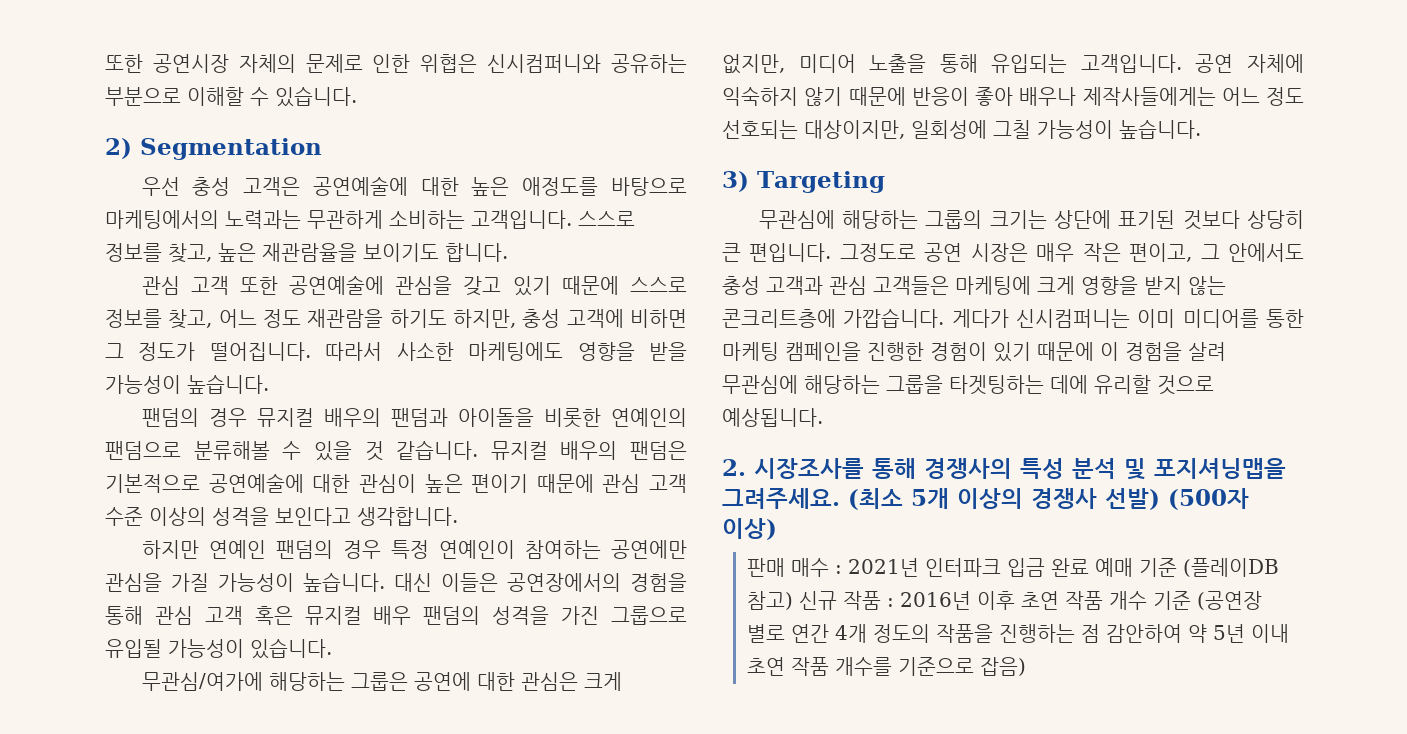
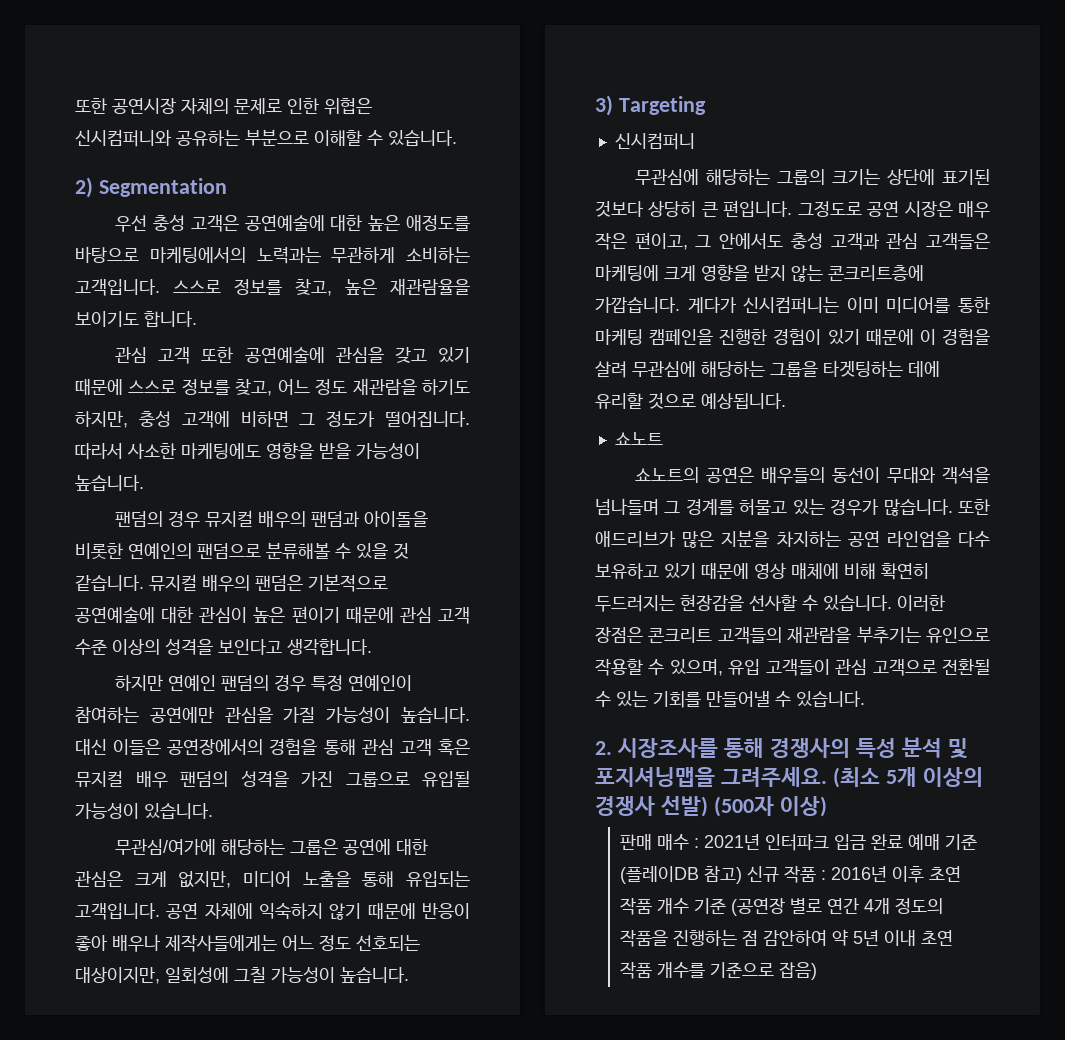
(885, 182) none -> [614,132,695,150] // 신시컴퍼니
(823, 417) none -> [614,432,663,445] [635,467,990,484] [595,498,990,516] [595,530,990,548] [595,562,929,580] [595,594,945,612] [595,626,990,644] [595,658,990,676] [595,691,865,708] // 쇼노트 // 쇼노트의 공연은 배우들의 동선이 무대와 객석을 넘나들며 그 경계를 허물고 있는 경우가 많습니다. 또한 애드리브가 많은 지분을 차지하는 공연 라인업을 다수 보유하고 있기 때문에 영상 매체에 비해 확연히 두드러지는 현장감을 선사할 수 있습니다. 이러한 장점은 콘크리트 고객들의 재관람을 부추기는 유인으로 작용할 수 있으며, 유입 고객들이 관심 고객으로 전환될 수 있는 기회를 만들어낼 수 있습니다.

